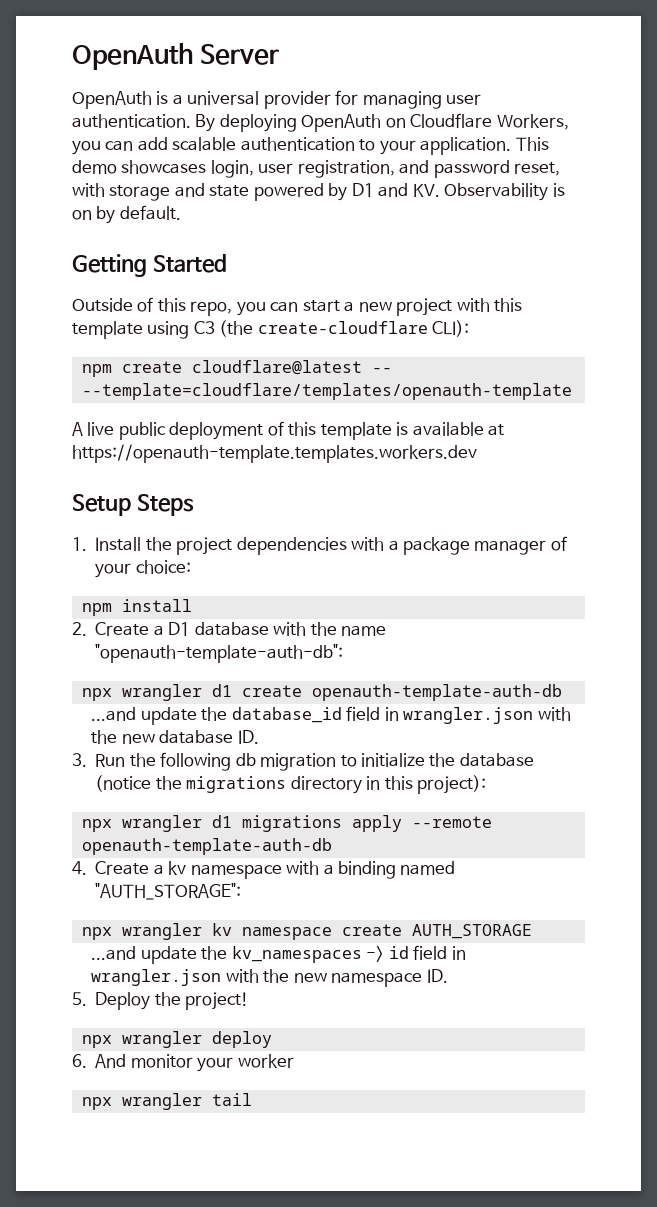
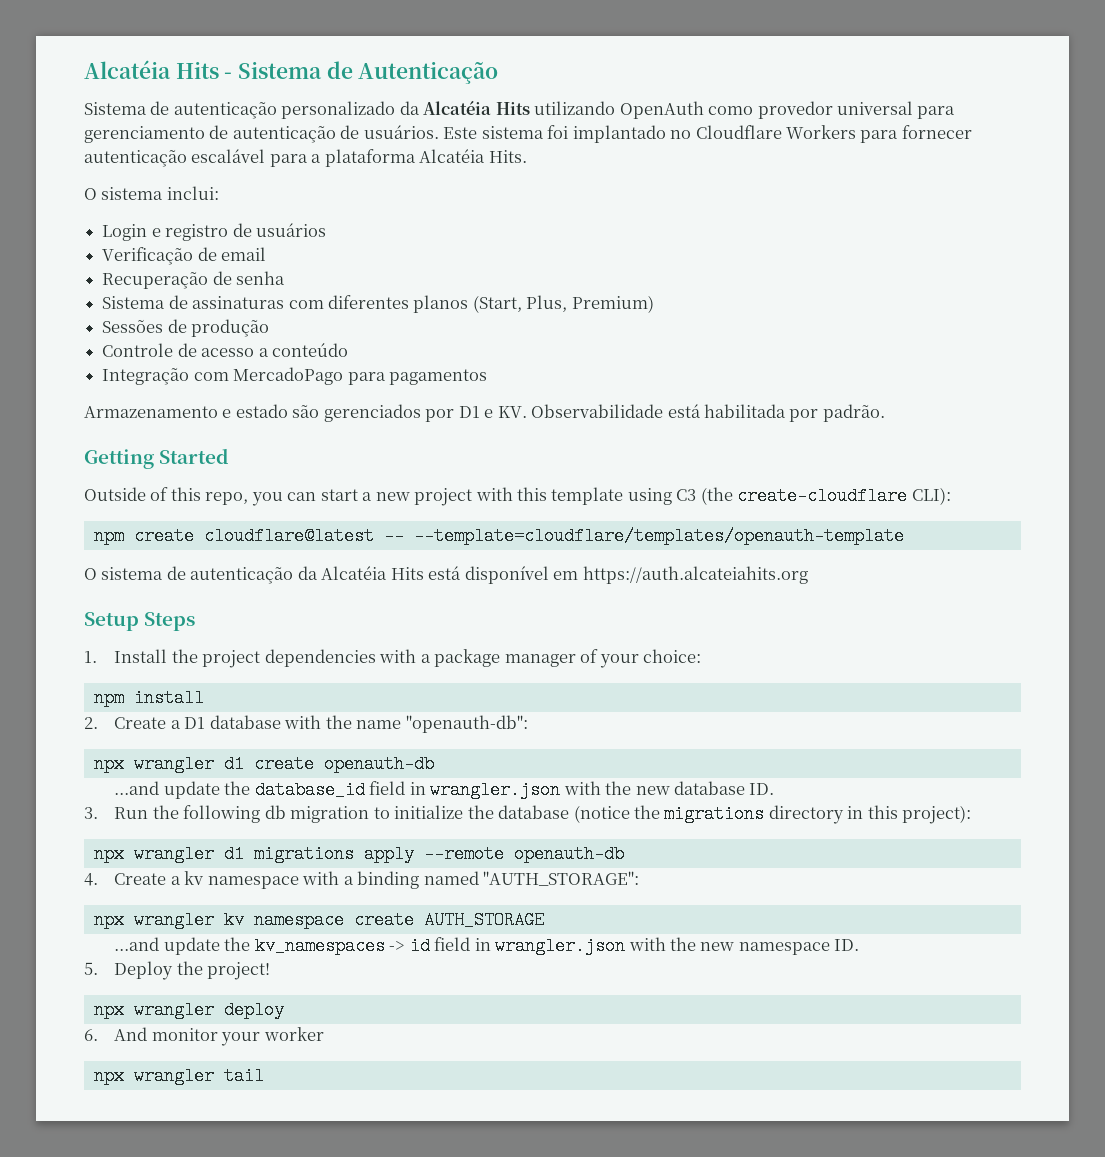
[72,43,280,70] [72,90,482,109] [72,113,569,132] [72,137,549,155] [72,160,561,178] [72,183,565,201] [72,205,181,224] OpenAuth Server // OpenAuth is a universal provider for managing user authentication. By deploying OpenAuth on Cloudflare Workers, you can add scalable authentication to your application. This demo showcases login, user registration, and password reset, with storage and state powered by D1 and KV. Observability is on by default. -> [84,60,499,84] [84,101,956,119] [84,125,972,143] [84,149,527,167] [84,186,219,200] [102,223,326,241] [102,247,267,265] [102,271,286,289] [102,295,654,313] [102,319,270,337] [102,343,348,357] [102,367,487,385] [84,404,885,422] Alcatéia Hits - Sistema de Autenticação // Sistema de autenticação personalizado da Alcatéia Hits utilizando OpenAuth como provedor universal para gerenciamento de autenticação de usuários. Este sistema foi implantado no Cloudflare Workers para fornecer autenticação escalável para a plataforma Alcatéia Hits. // O sistema inclui: // Login e registro de usuários // Verificação de email // Recuperação de senha // Sistema de assinaturas com diferentes planos (Start, Plus, Premium) // Sessões de produção // Controle de acesso a conteúdo // Integração com MercadoPago para pagamentos // Armazenamento e estado são gerenciados por D1 e KV. Observabilidade está habilitada por padrão.
[72,421,505,440] [72,444,477,463] A live public deployment of this template is available at https://openauth-template.templates.workers.dev -> [84,566,808,584] O sistema de autenticação da Alcatéia Hits está disponível em https://auth.alcateiahits.org
[95,644,344,663] "openauth-template-auth-db": -> [405,715,528,733] "openauth-db":
[311,684,562,701] openauth-template-auth-db -> [323,755,434,773] openauth-db
[81,838,332,855] openauth-template-auth-db -> [513,845,624,863] openauth-db

